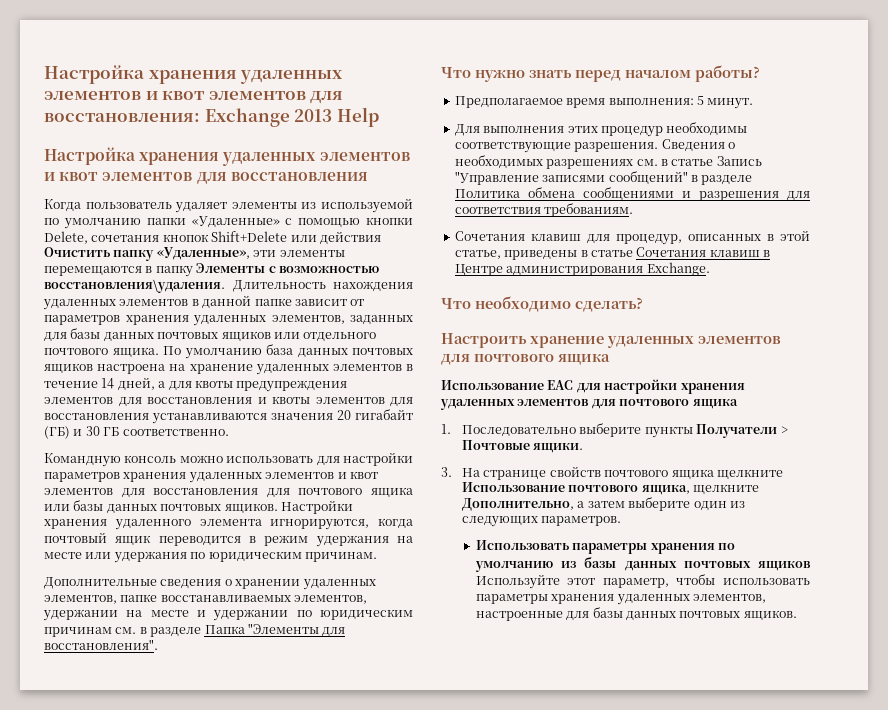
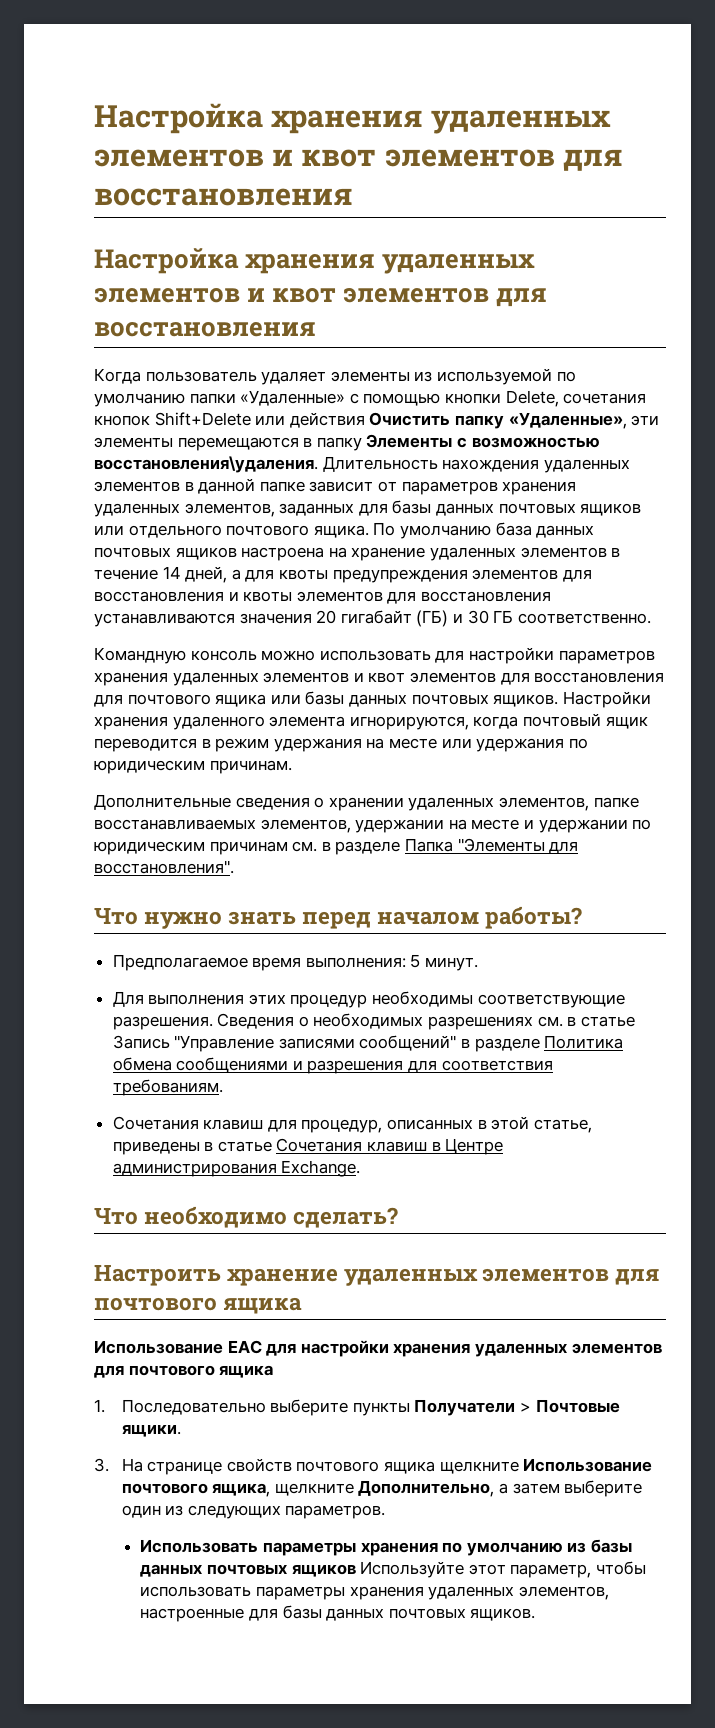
[44,65,343,84] [44,91,344,104] [44,107,379,127] Настройка хранения удаленных элементов и квот элементов для восстановления: Exchange 2013 Help -> [94,103,612,134] [94,149,623,171] [94,188,353,206] Настройка хранения удаленных элементов и квот элементов для восстановления

